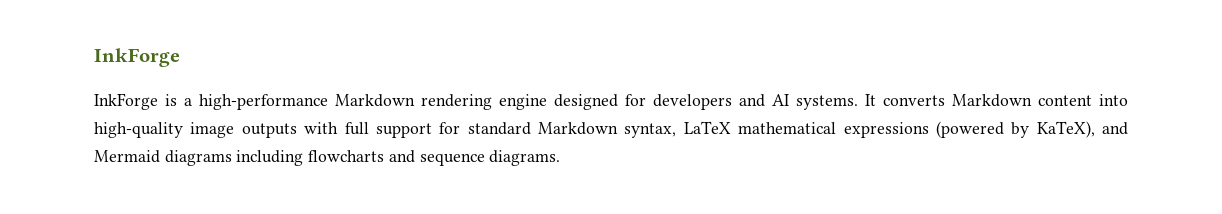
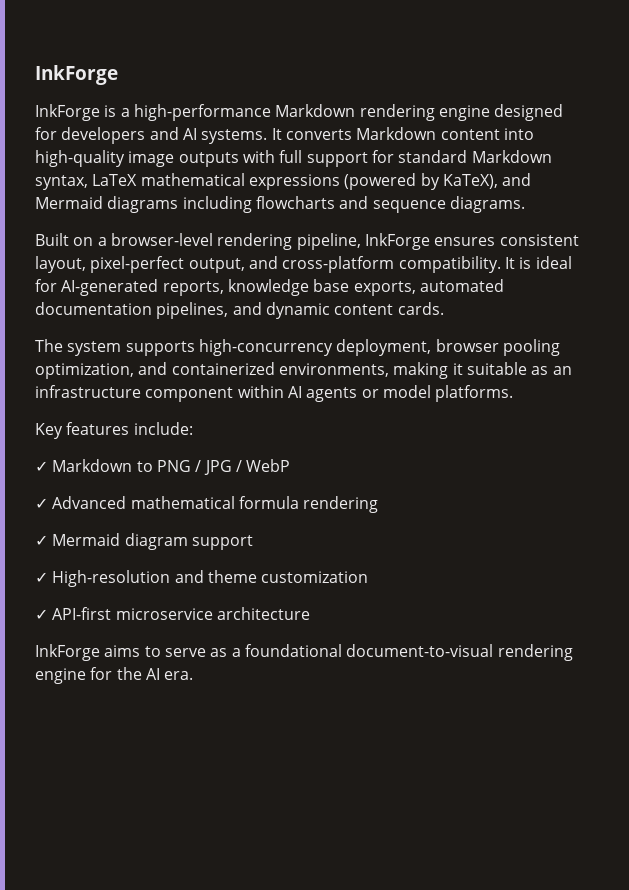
(561, 158) none -> [35,233,579,250] [35,256,572,273] [35,279,504,296] [35,302,444,319] [35,339,560,356] [35,362,572,379] [35,385,514,402] [35,422,193,439] [35,459,291,475] [35,496,379,513] [35,533,253,550] [35,570,369,587] [35,607,310,620] [35,644,573,661] [35,667,194,684] // Built on a browser-level rendering pipeline, InkForge ensures consistent layout, pixel-perfect output, and cross-platform compatibility. It is ideal for AI-generated reports, knowledge base exports, automated documentation pipelines, and dynamic content cards. // The system supports high-concurrency deployment, browser pooling optimization, and containerized environments, making it suitable as an infrastructure component within AI agents or model platforms. // Key features include: // ✓ Markdown to PNG / JPG / WebP // ✓ Advanced mathematical formula rendering // ✓ Mermaid diagram support // ✓ High-resolution and theme customization // ✓ API-first microservice architecture // InkForge aims to serve as a foundational document-to-visual rendering engine for the AI era.

